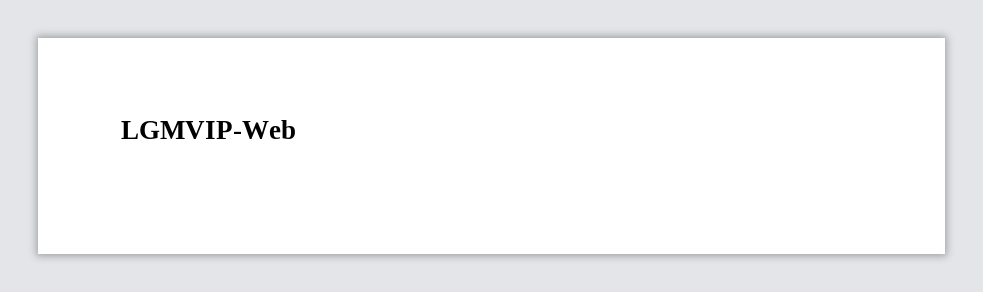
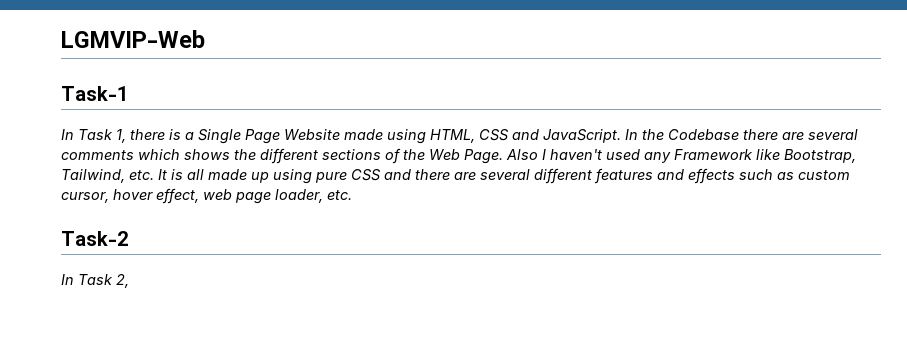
(296, 129) none -> [61,86,128,101] [61,129,858,144] [61,148,856,164] [61,168,850,184] [61,188,352,204] [61,231,128,246] [61,274,129,288] // Task-1 // In Task 1, there is a Single Page Website made using HTML, CSS and JavaScript. In the Codebase there are several comments which shows the different sections of the Web Page. Also I haven't used any Framework like Bootstrap, Tailwind, etc. It is all made up using pure CSS and there are several different features and effects such as custom cursor, hover effect, web page loader, etc. // Task-2 // In Task 2,

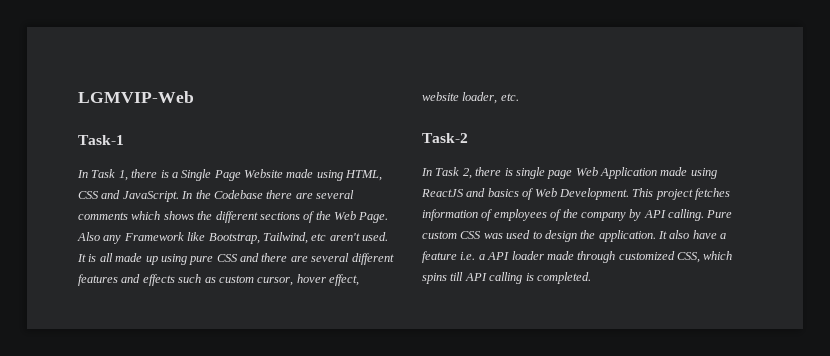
[542,149,640,160] I haven't used -> (100, 236) none
[129,170,154,180] etc. -> [311,232,388,241] etc aren't used.
[203,189,271,204] web page -> [422,92,459,101] website
(129, 281) none -> [475,167,717,179] [421,188,730,200] [422,209,733,221] [422,230,727,242] [422,251,733,263] [422,272,591,284] there is single page Web Application made using ReactJS and basics of Web Development. This project fetches information of employees of the company by API calling. Pure custom CSS was used to design the application. It also have a feature i.e. a API loader made through customized CSS, which spins till API calling is completed.

